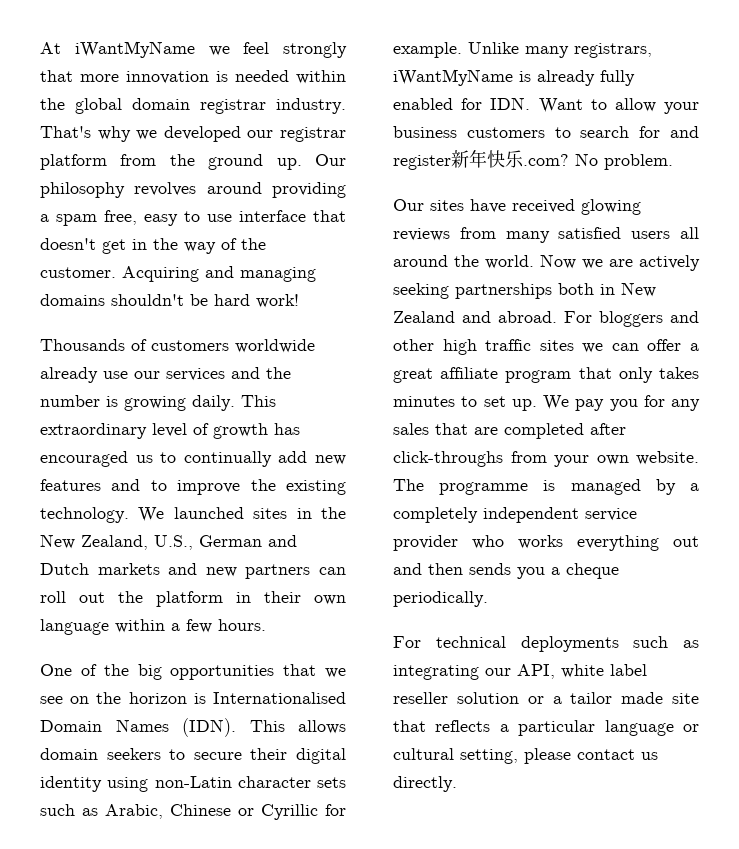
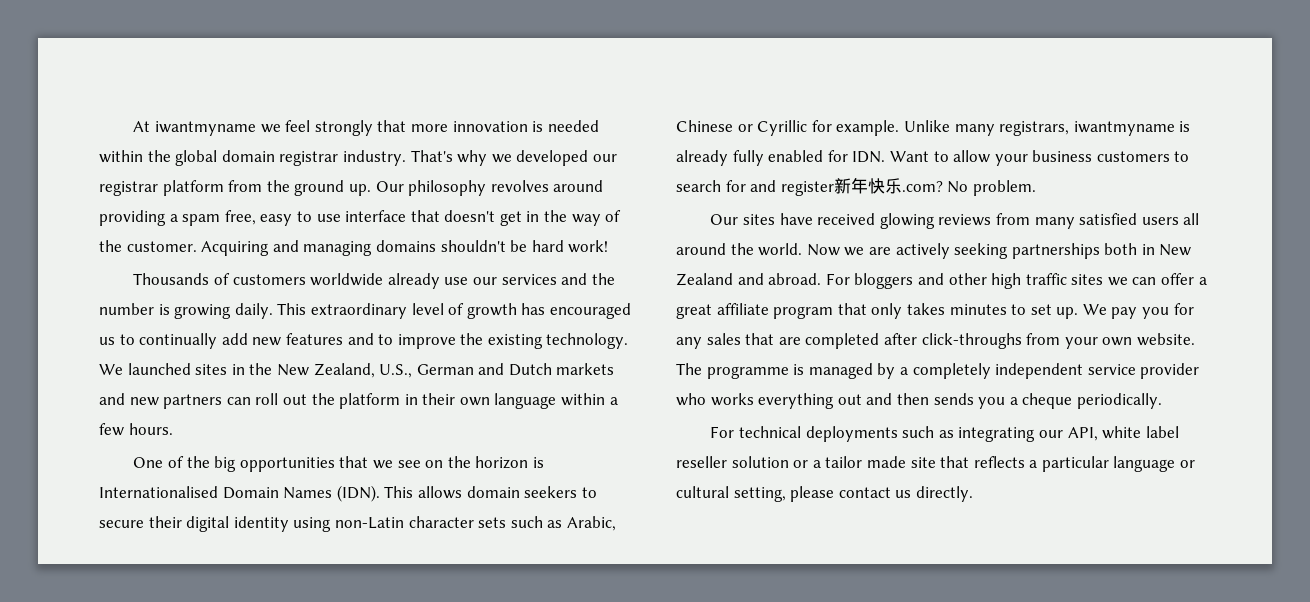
[74,41,195,58] iWantMyName -> [155,121,257,136] iwantmyname
[393,69,513,86] iWantMyName -> [1073,121,1175,136] iwantmyname

